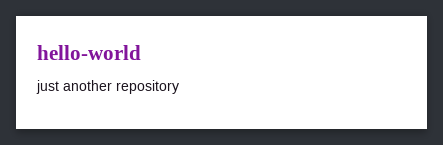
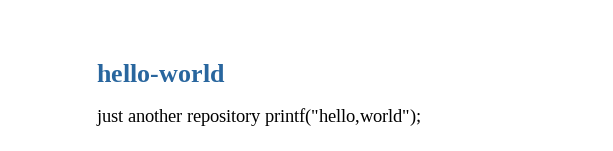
(179, 87) none -> [265,108,421,126] printf("hello,world");

